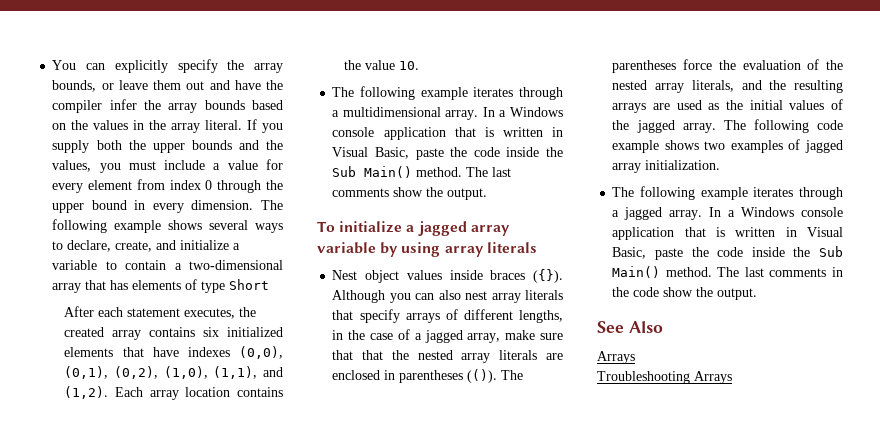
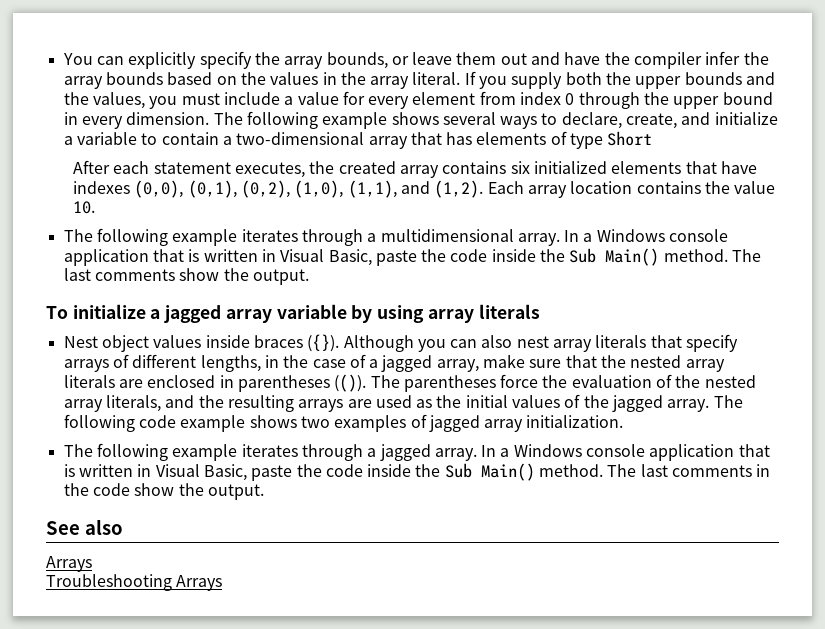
[362,350,384,360] that -> (597, 361) none
[628,321,663,333] Also -> [84,519,123,535] also

